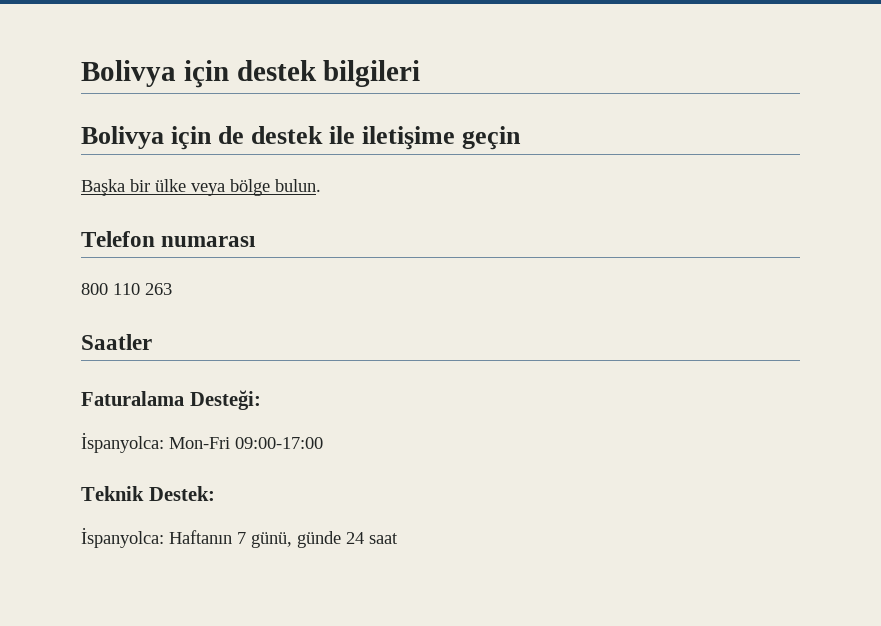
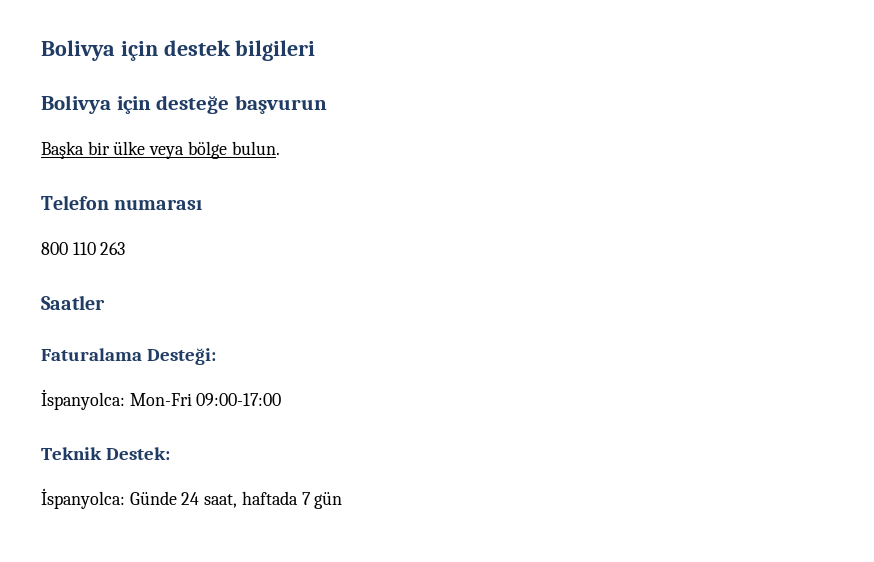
[218,126,522,150] de destek ile iletişime geçin -> [156,95,327,114] desteğe başvurun
[169,530,398,548] Haftanın 7 günü, günde 24 saat -> [129,491,343,509] Günde 24 saat, haftada 7 gün

